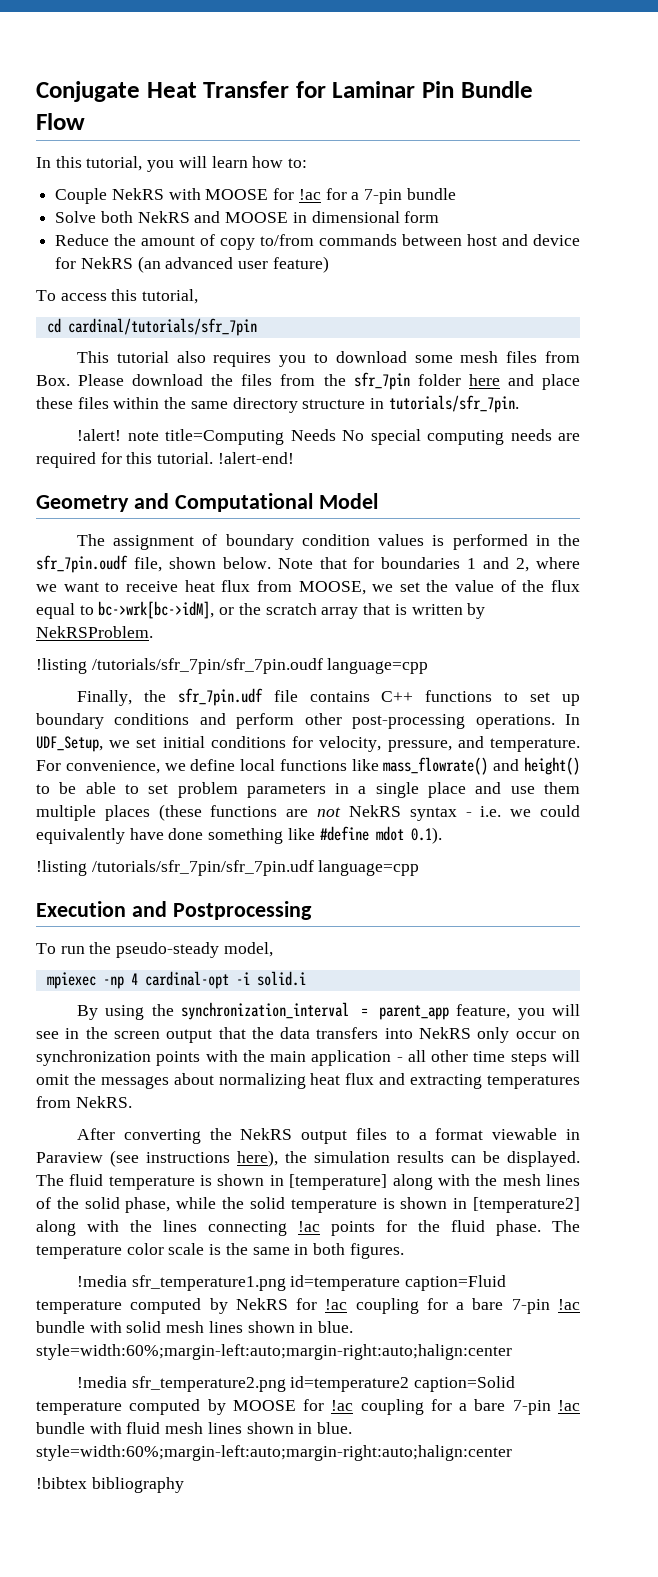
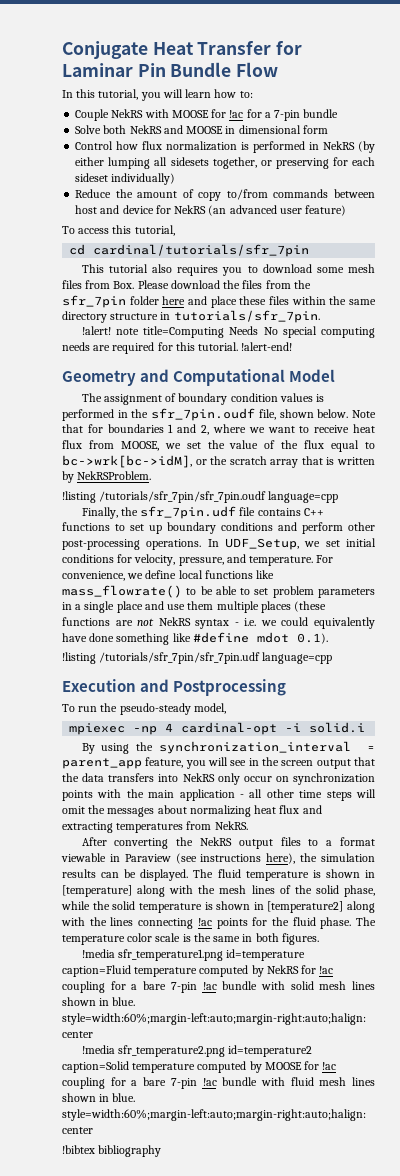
(440, 217) none -> [75,141,375,153] [75,157,375,169] [75,173,176,185] // Control how flux normalization is performed in NekRS (by either lumping all sidesets together, or preserving for each sideset individually)
[493,757,580,775] and height() -> (182, 591) none

